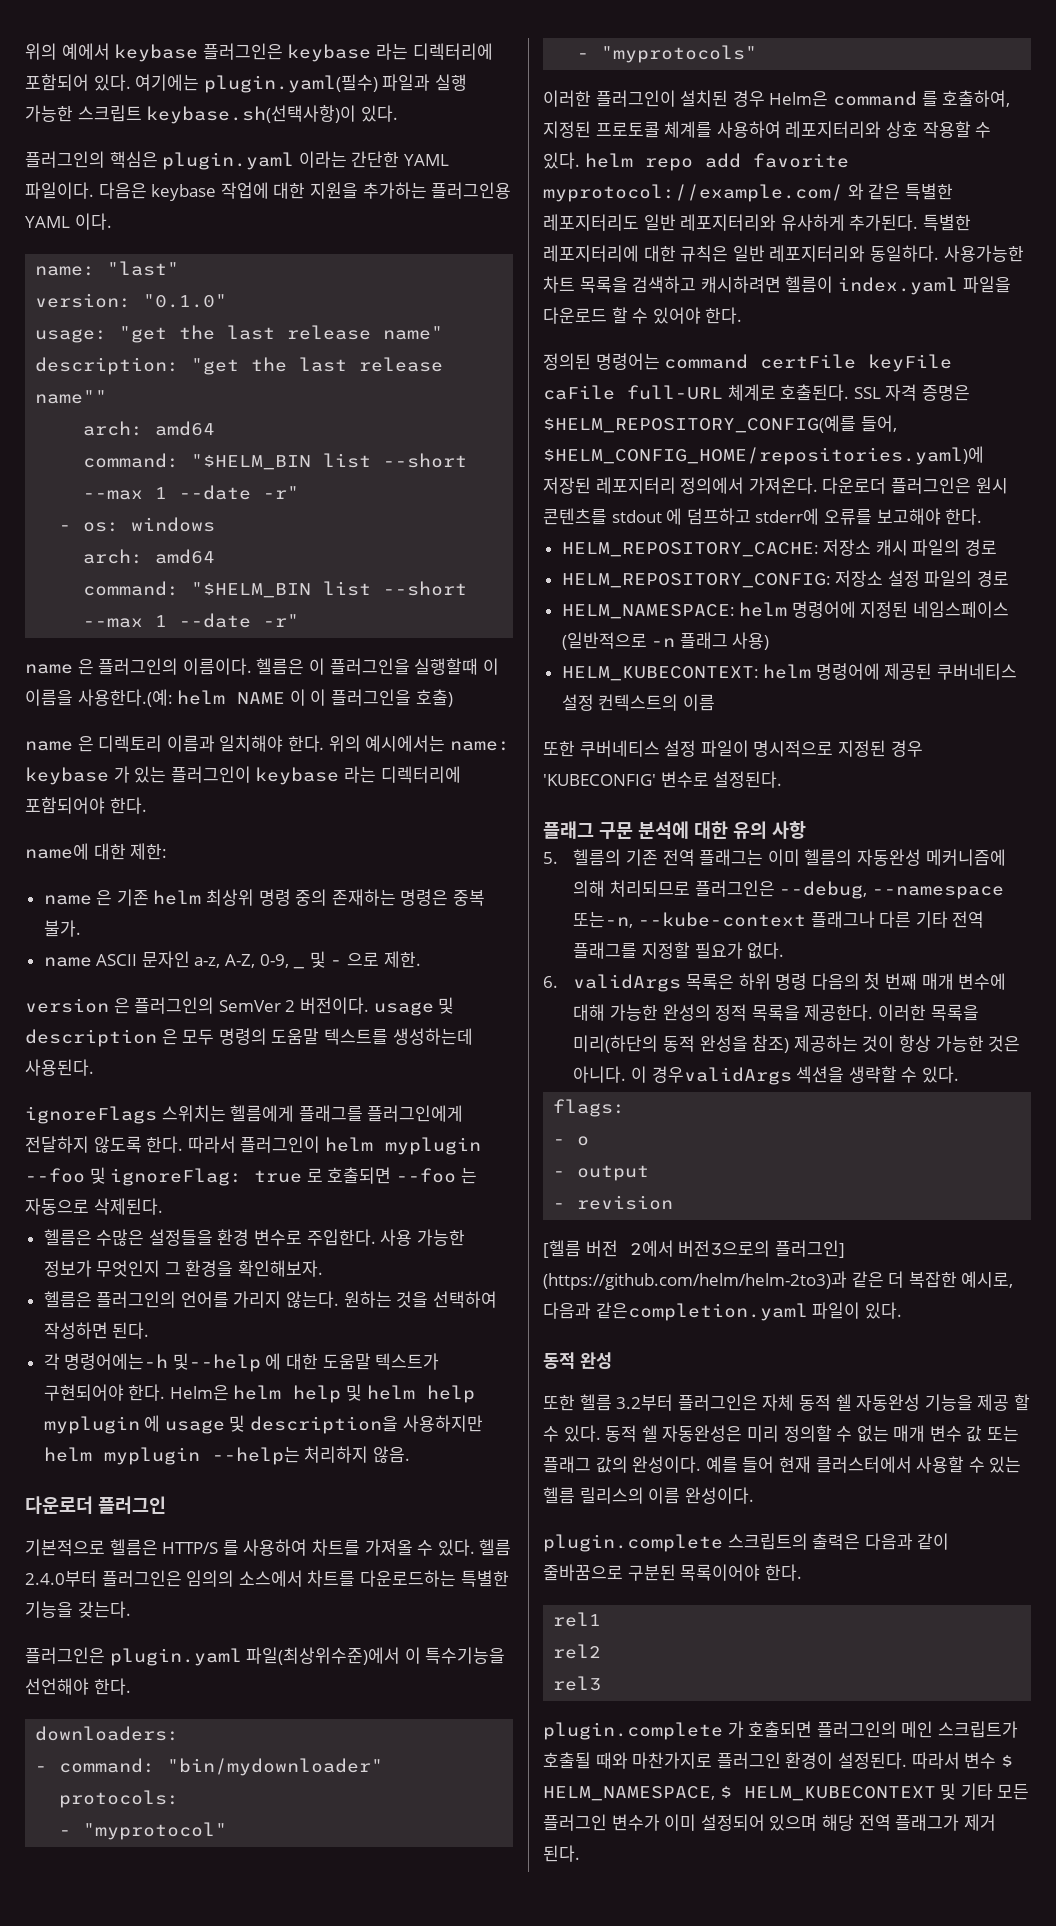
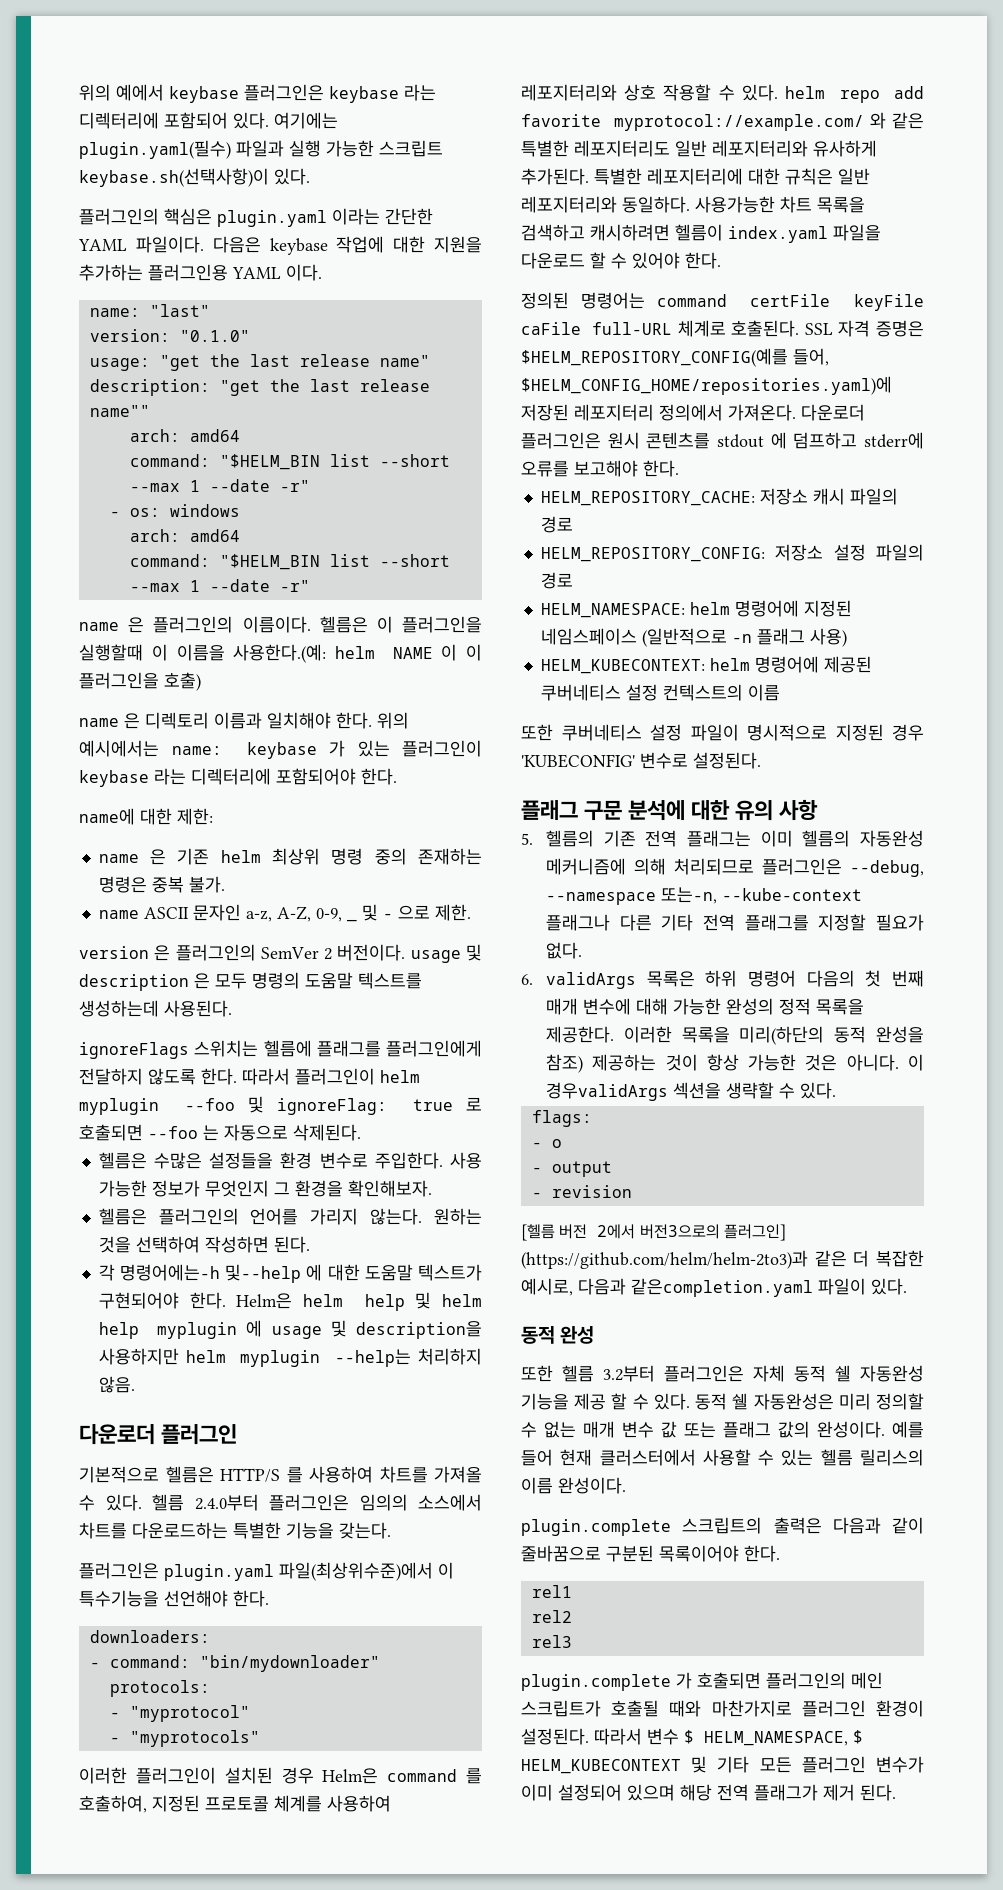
[230,1105,295,1122] 헬름에게 -> [263,1040,312,1057] 헬름에
[775,973,808,990] 명령 -> [747,970,796,987] 명령어

